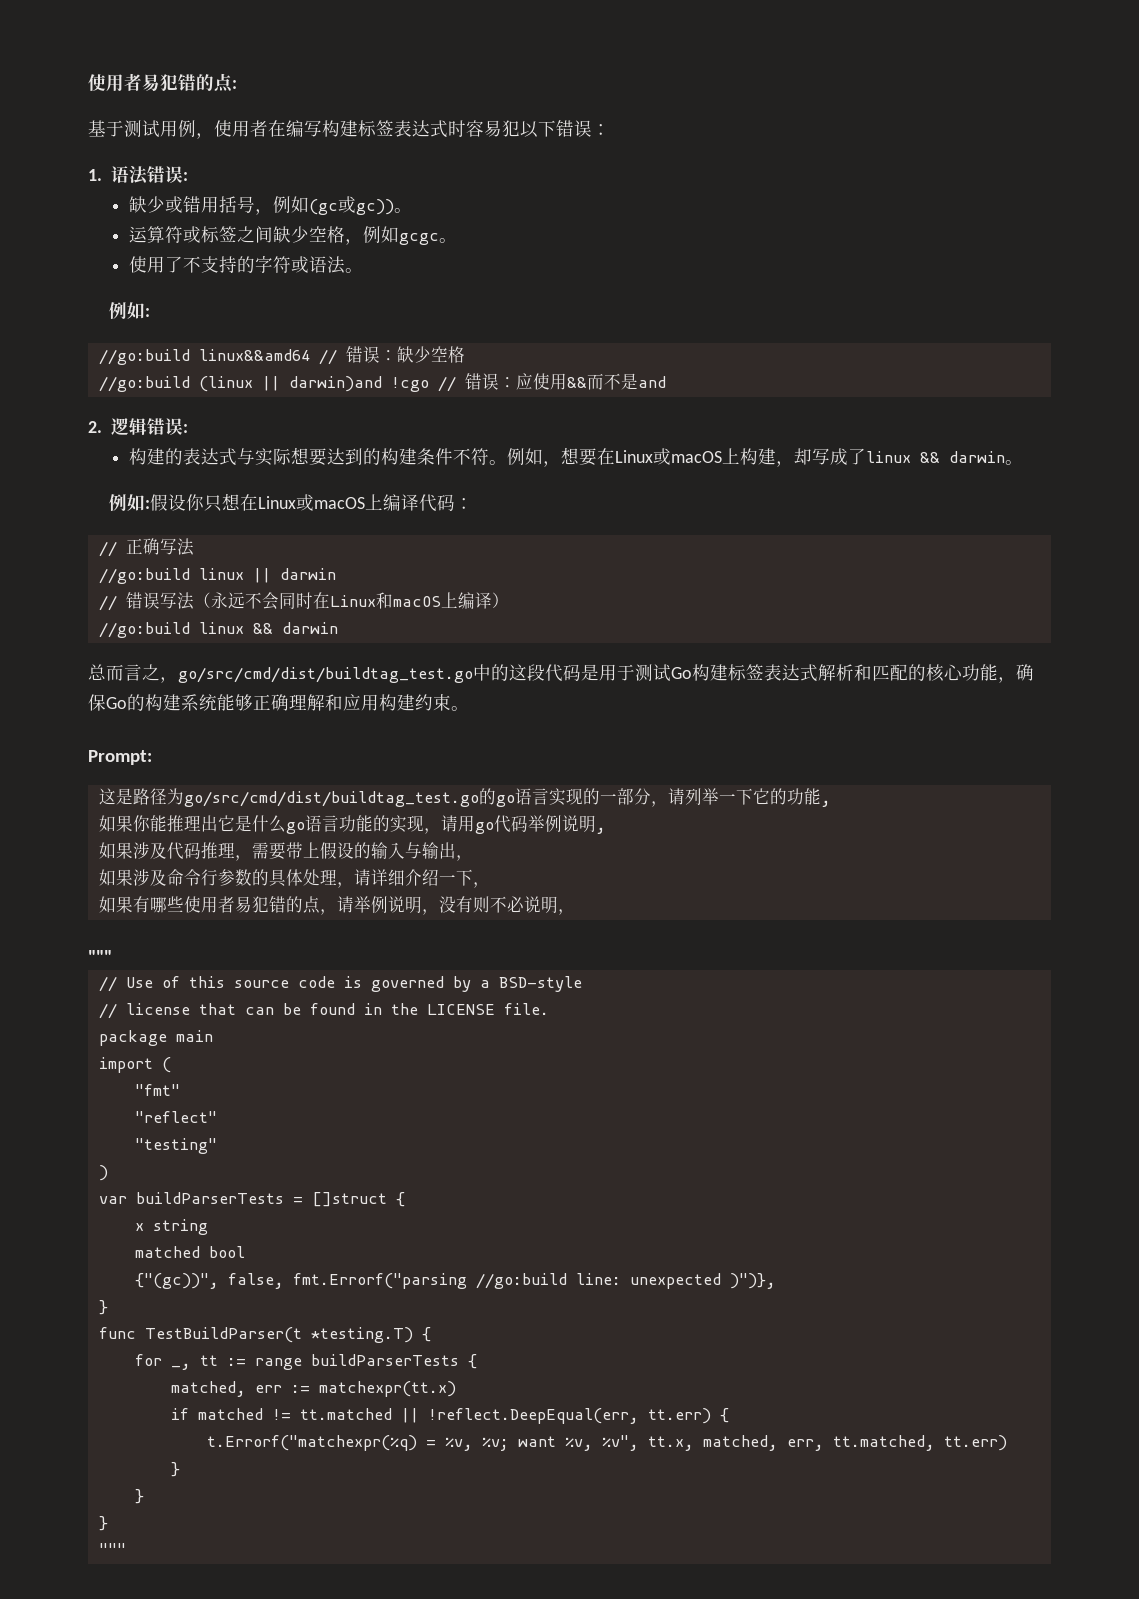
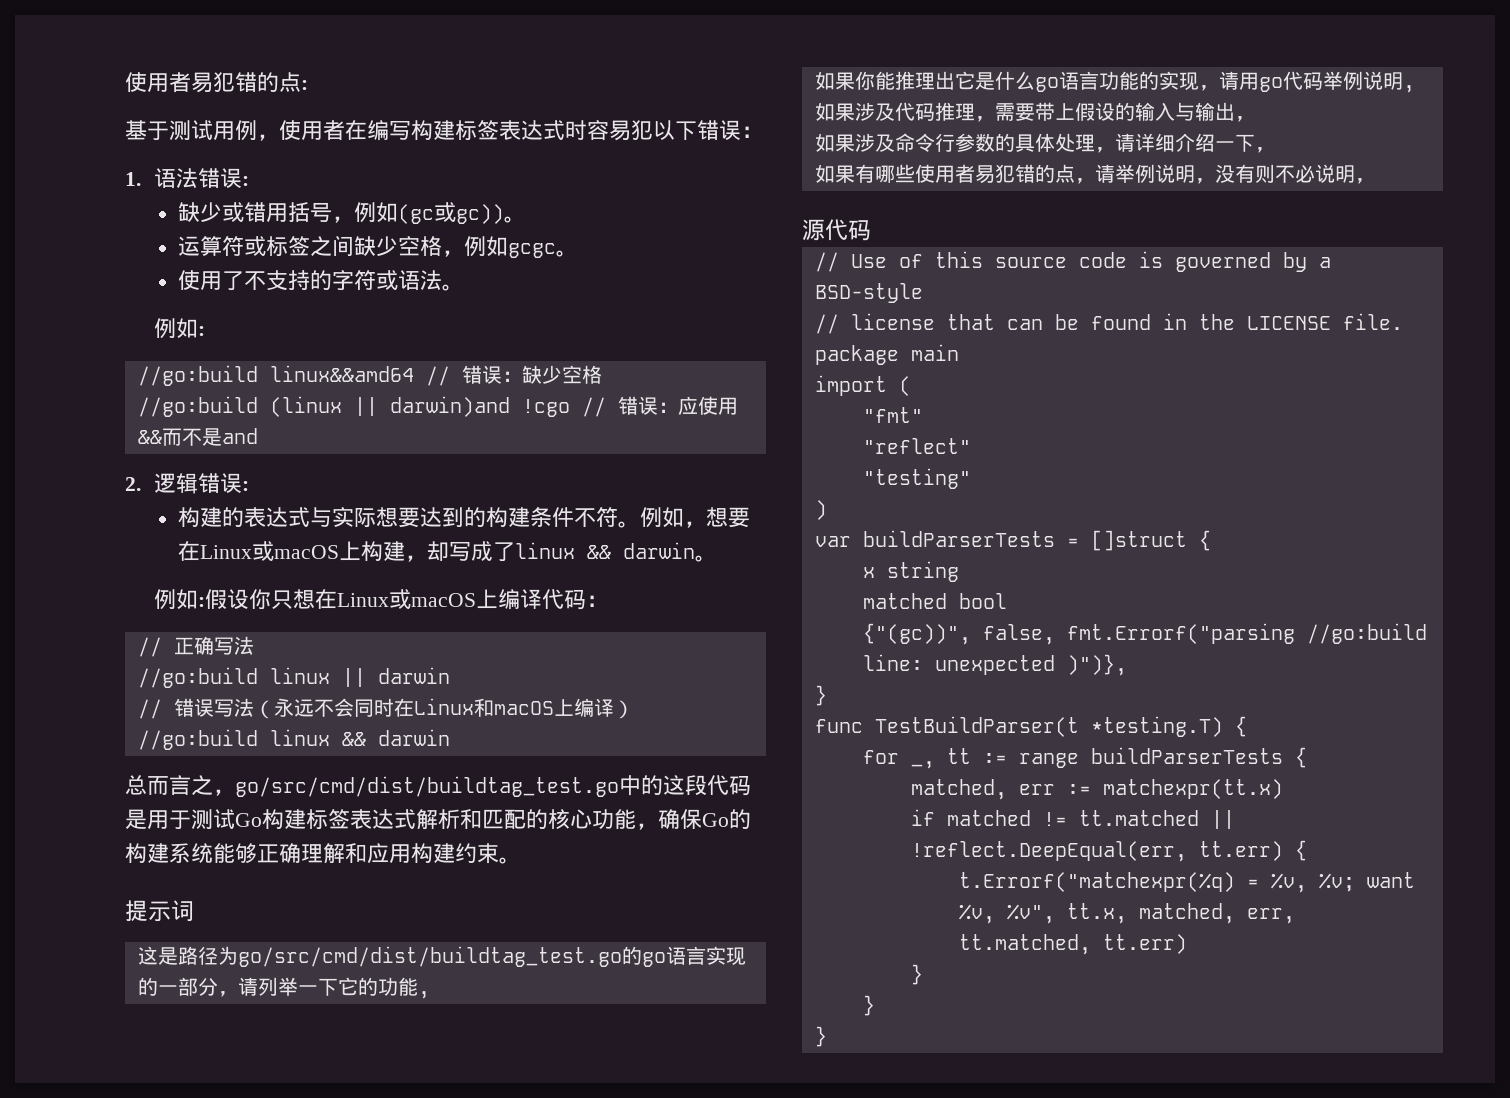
[88,750,152,765] Prompt: -> [125,900,194,922] 提示词
[88,950,112,963] """ -> [802,219,871,241] 源代码
[98,1543,126,1555] // """ -> (827, 1036) none

